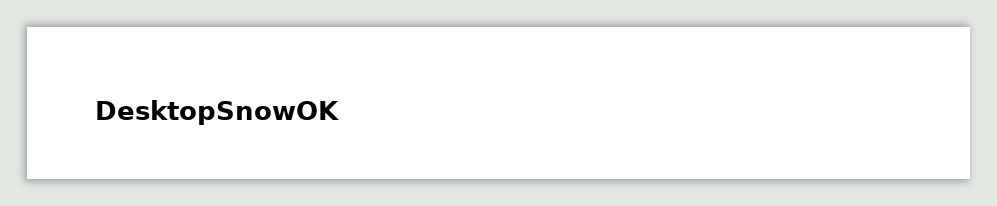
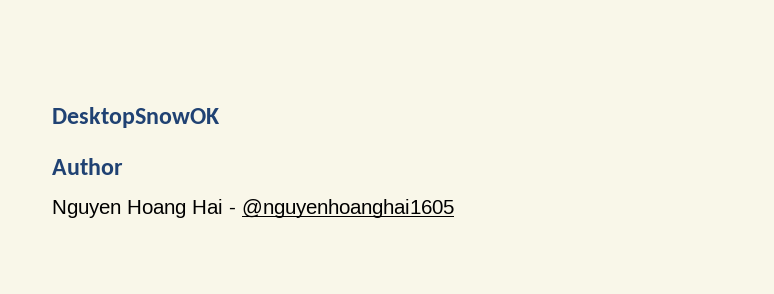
(339, 112) none -> [52,158,123,175] [52,199,454,218] // Author // Nguyen Hoang Hai - @nguyenhoanghai1605

